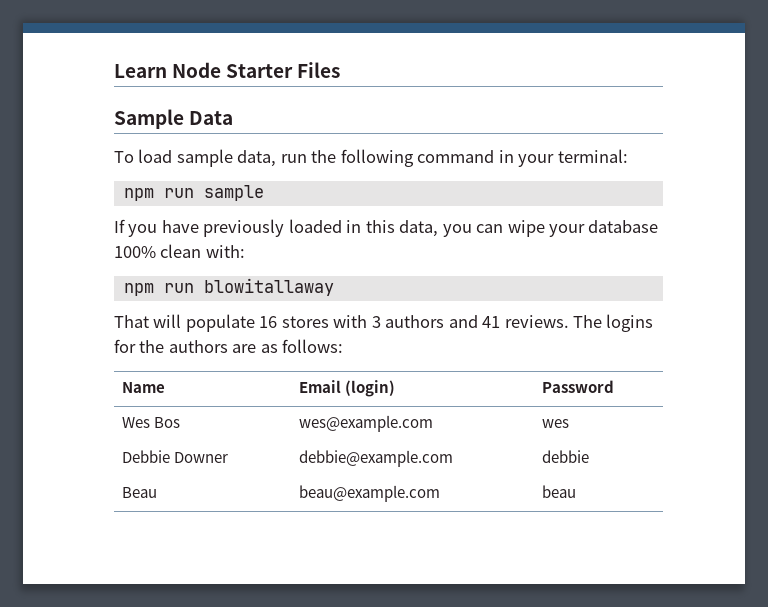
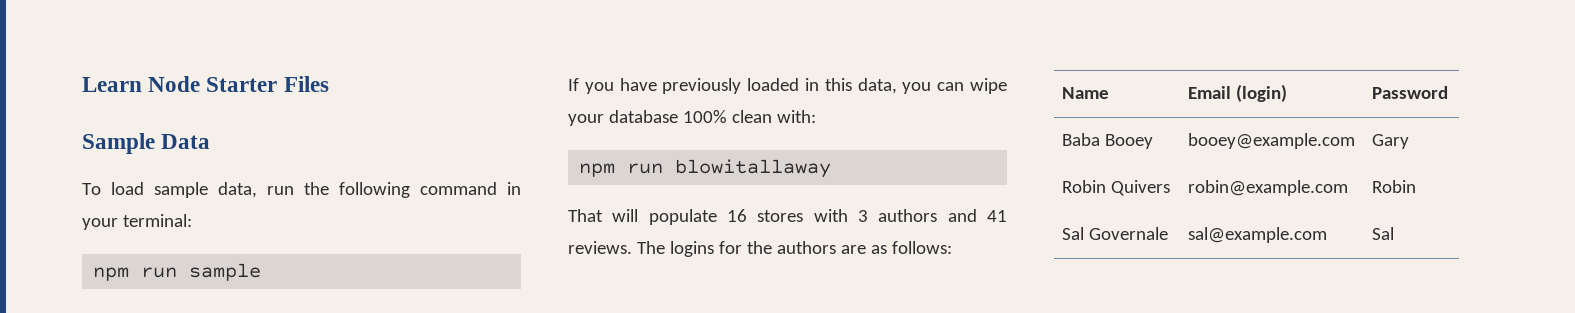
[122,417,181,428] [299,415,434,432] [542,419,570,428] [122,450,229,463] [299,450,454,467] [542,450,590,463] [122,487,158,498] [299,485,441,502] [542,485,577,498] Wes Bos | wes@example.com | wes // Debbie Downer | debbie@example.com | debbie // Beau | beau@example.com | beau -> [1062,133,1154,149] [1188,133,1356,149] [1372,134,1410,149] [1062,180,1171,196] [1188,180,1349,196] [1372,180,1417,193] [1062,227,1169,240] [1188,227,1328,243] [1372,227,1395,240] Baba Booey | booey@example.com | Gary // Robin Quivers | robin@example.com | Robin // Sal Governale | sal@example.com | Sal

